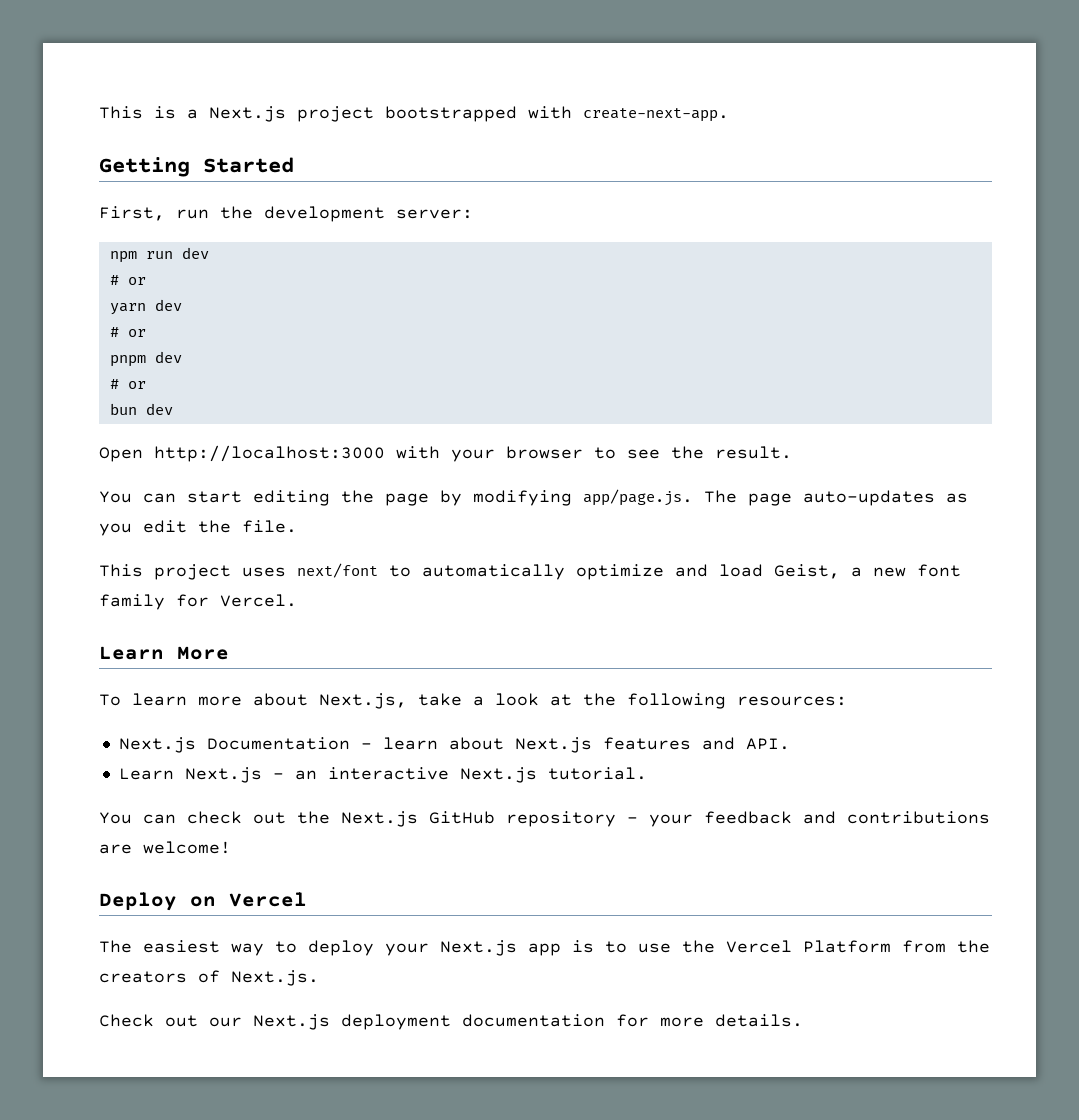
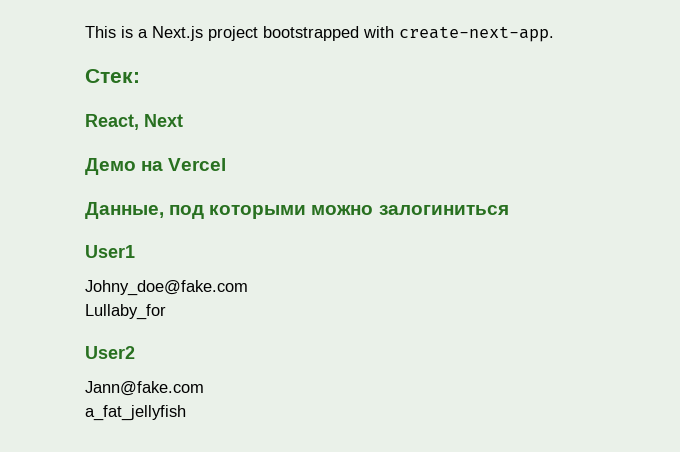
[99,157,294,177] [99,206,473,222] [109,247,209,263] [109,275,146,285] [109,299,182,315] [109,327,146,337] [109,351,182,367] [109,379,146,389] [109,403,173,415] [99,445,792,462] [99,489,968,506] [99,520,297,536] [99,563,961,580] [99,594,297,610] [99,646,229,660] [99,693,847,709] [118,737,790,753] [118,767,647,783] [99,811,990,827] [99,841,231,854] [99,892,307,911] [99,940,990,956] [99,970,319,986] [99,1014,803,1030] Getting Started // First, run the development server: // npm run dev // # or // yarn dev // # or // pnpm dev // # or // bun dev // Open http://localhost:3000 with your browser to see the result. // You can start editing the page by modifying app/page.js. The page auto-updates as you edit the file. // This project uses next/font to automatically optimize and load Geist, a new font family for Vercel. // Learn More // To learn more about Next.js, take a look at the following resources: // Next.js Documentation - learn about Next.js features and API. // Learn Next.js - an interactive Next.js tutorial. // You can check out the Next.js GitHub repository - your feedback and contributions are welcome! // Deploy on Vercel // The easiest way to deploy your Next.js app is to use the Vercel Platform from the creators of Next.js. // Check out our Next.js deployment documentation for more details. -> [85,69,140,83] [85,114,183,130] [85,158,227,175] [85,202,509,219] [85,245,135,258] [85,280,248,296] [85,304,166,320] [85,346,135,359] [85,381,204,396] [85,405,186,421] Стек: // React, Next // Демо на Vercel // Данные, под которыми можно залогиниться // User1 // Johny_doe@fake.com // Lullaby_for // User2 // Jann@fake.com // a_fat_jellyfish

